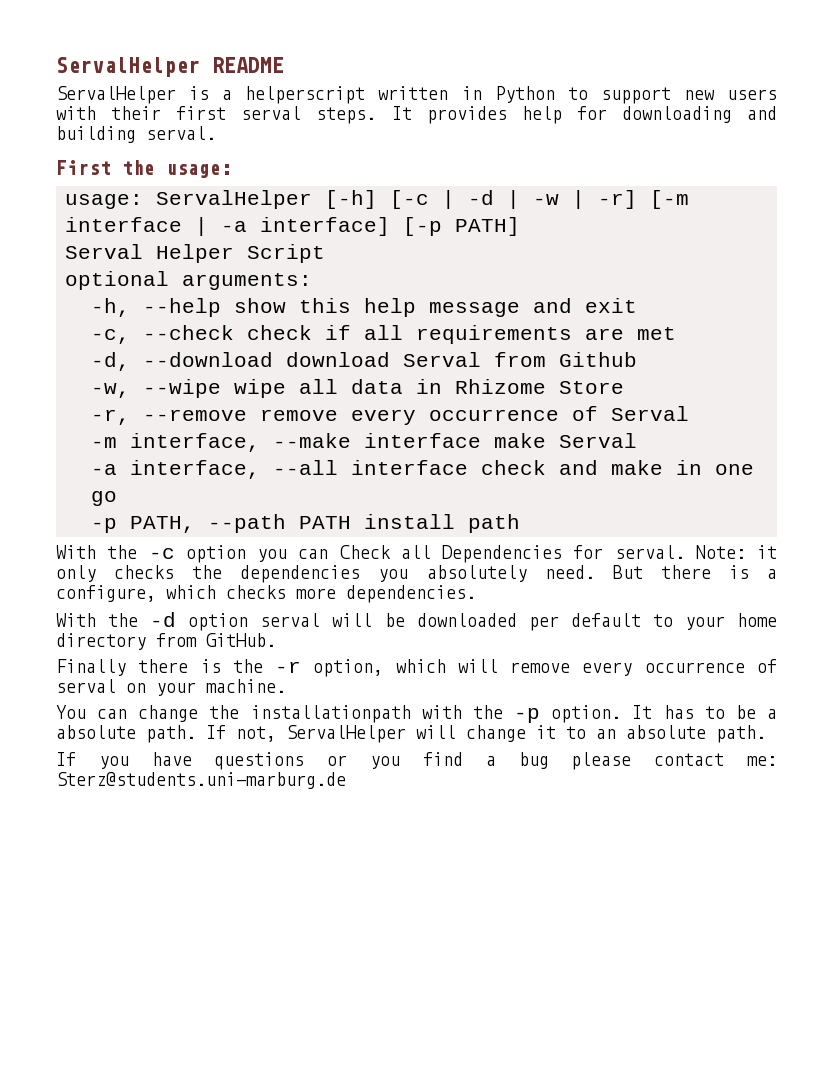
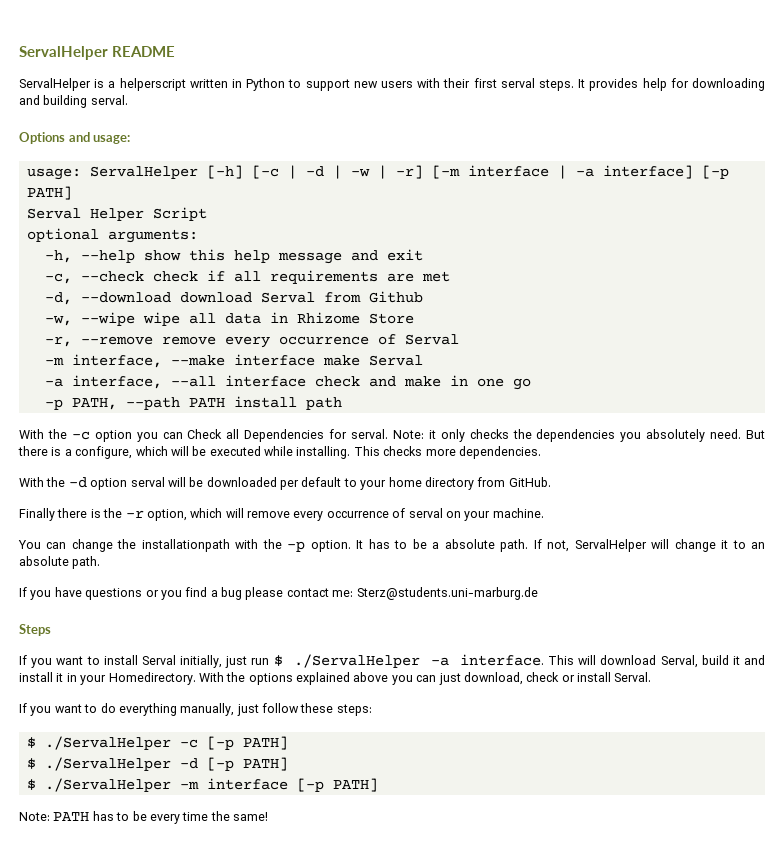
[56,160,155,175] First the -> [19,132,90,144] Options and
(216, 592) none -> [170,446,380,459] will be executed while installing. This
(346, 780) none -> [19,624,51,636] [19,654,765,668] [19,672,652,685] [19,703,372,716] [26,736,288,750] [26,757,288,771] [26,778,378,792] [19,811,268,824] // Steps // If you want to install Serval initially, just run $ ./ServalHelper -a interface. This will download Serval, build it and install it in your Homedirectory. With the options explained above you can just download, check or install Serval. // If you want to do everything manually, just follow these steps: // $ ./ServalHelper -c [-p PATH] // $ ./ServalHelper -d [-p PATH] // $ ./ServalHelper -m interface [-p PATH] // Note: PATH has to be every time the same!

